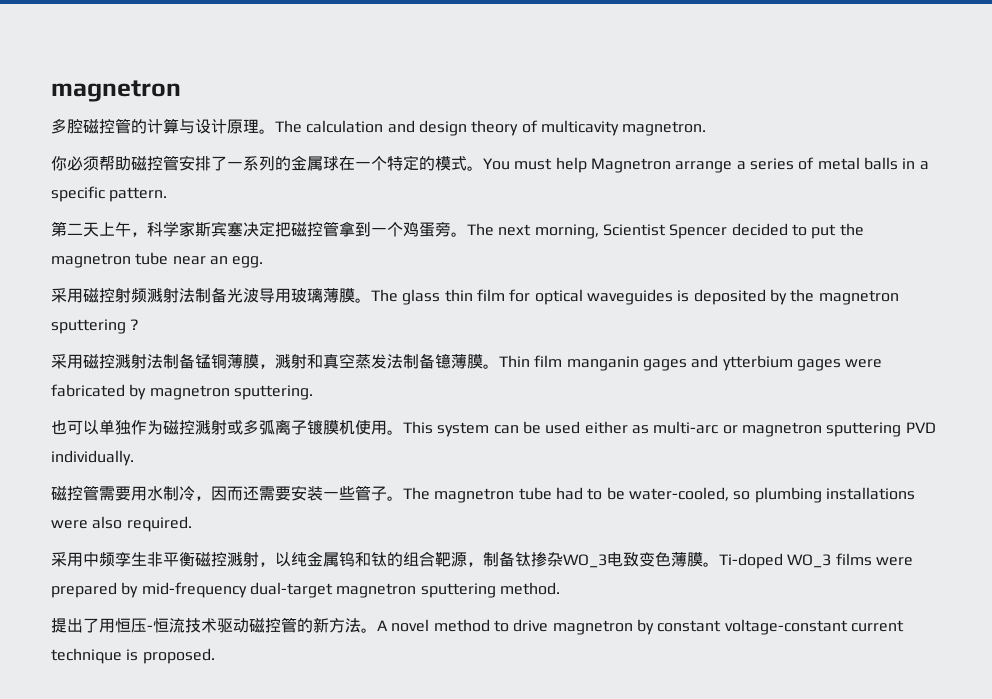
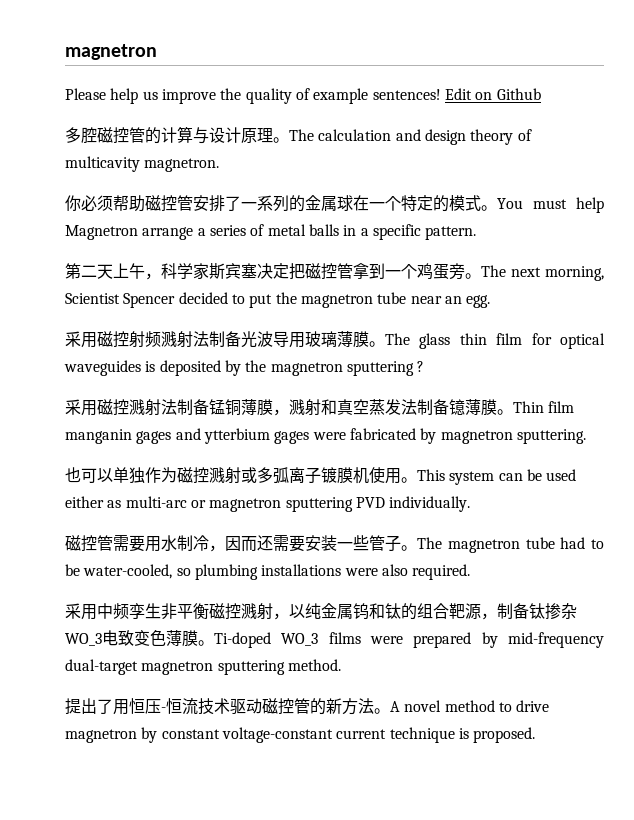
[51,80,181,102] magnetron -> [65,44,157,60] [65,88,541,104] magnetron // Please help us improve the quality of example sentences! Edit on Github

